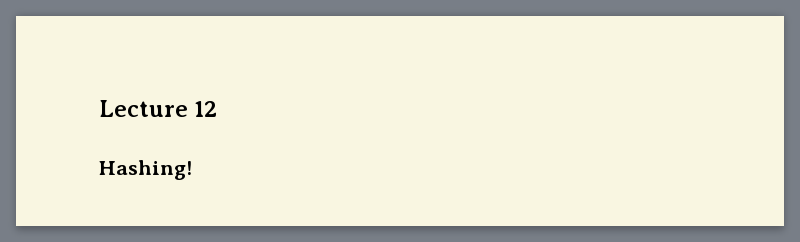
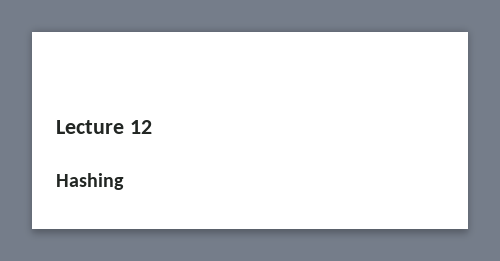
[99,160,192,180] Hashing! -> [56,173,124,190] Hashing

